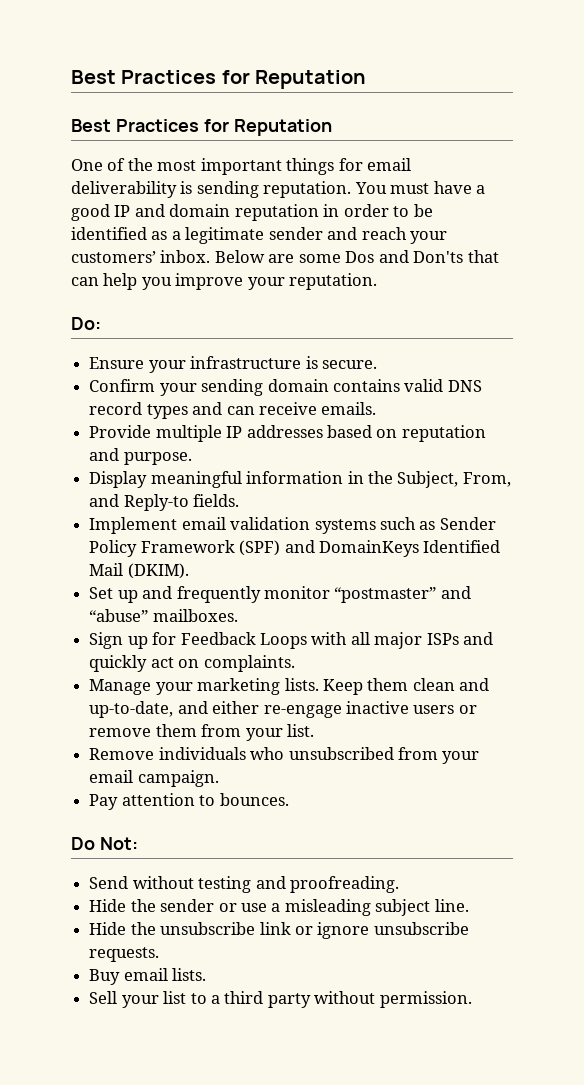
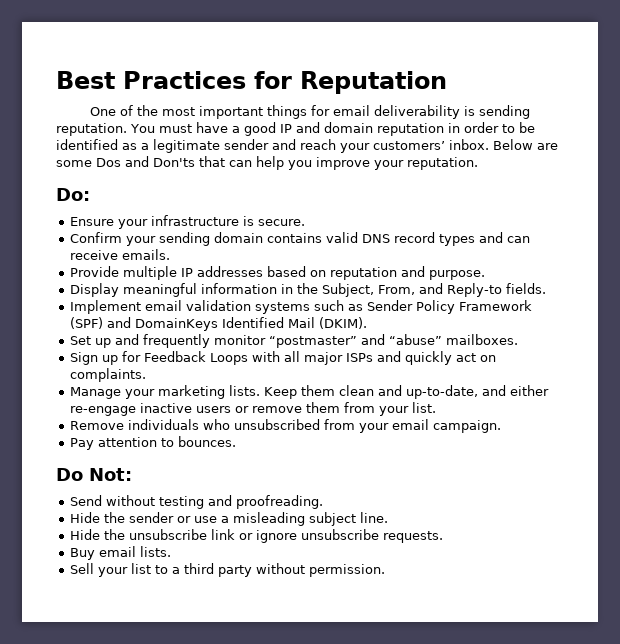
[71,70,367,89] [71,119,332,136] Best Practices for Reputation // Best Practices for Reputation -> [56,71,447,94] Best Practices for Reputation

